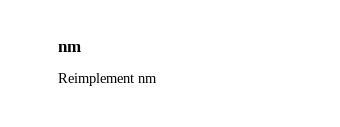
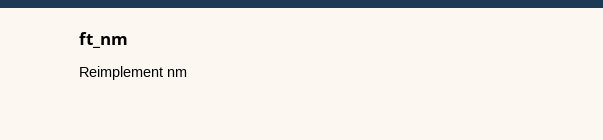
[58,44,81,52] nm -> [79,32,128,48] ft_nm

